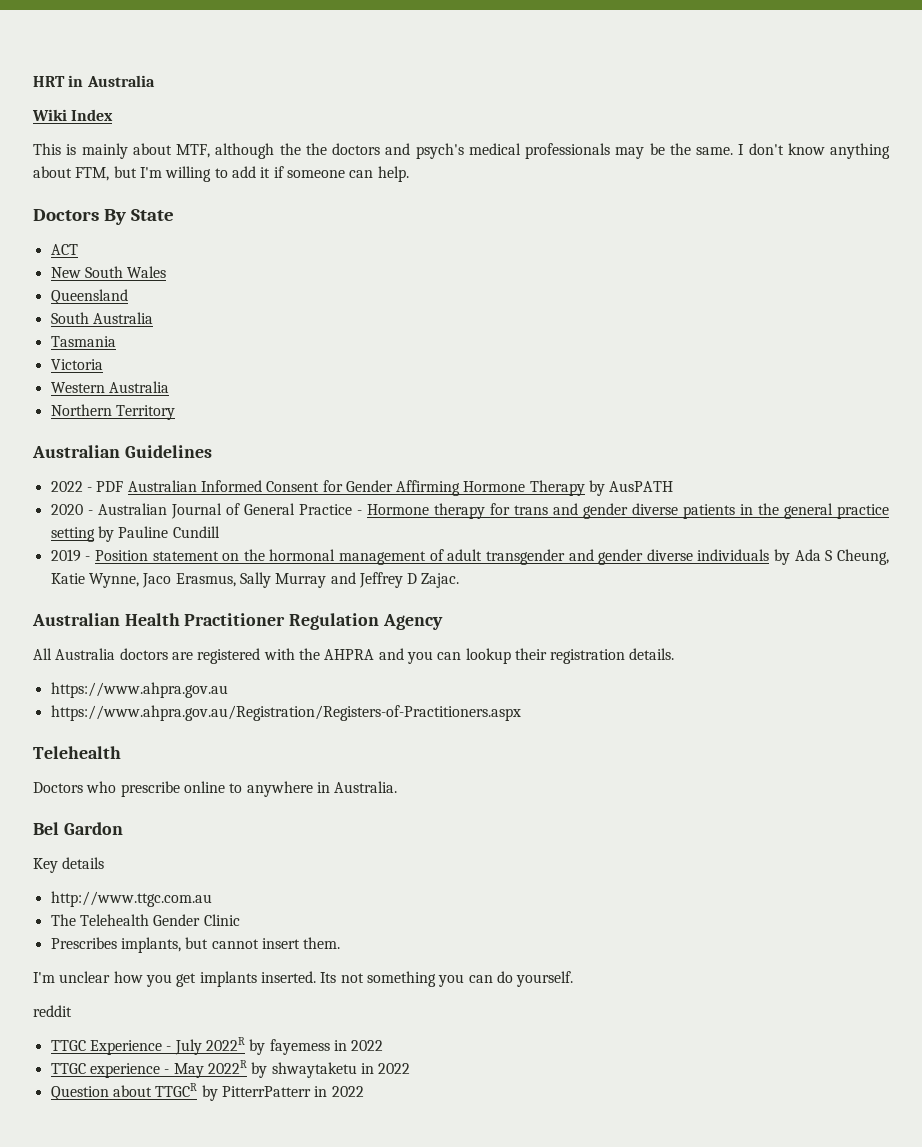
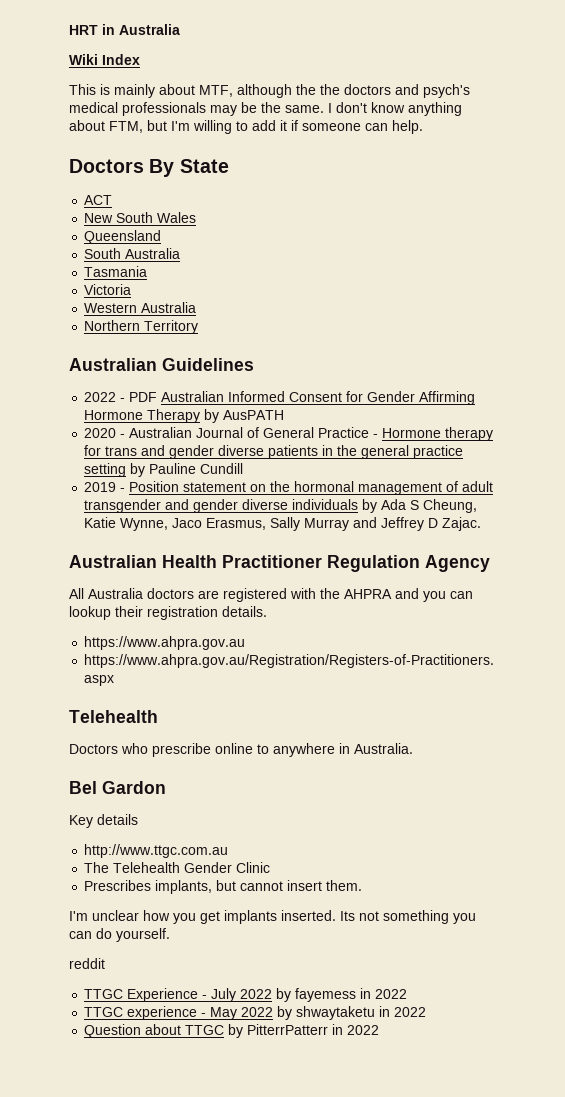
[205,1037,245,1051] 2022R -> [240,989,273,999] 2022
[207,1060,247,1074] 2022R -> [241,1007,274,1017] 2022
[155,1083,198,1097] TTGCR -> [185,1025,225,1035] TTGC

